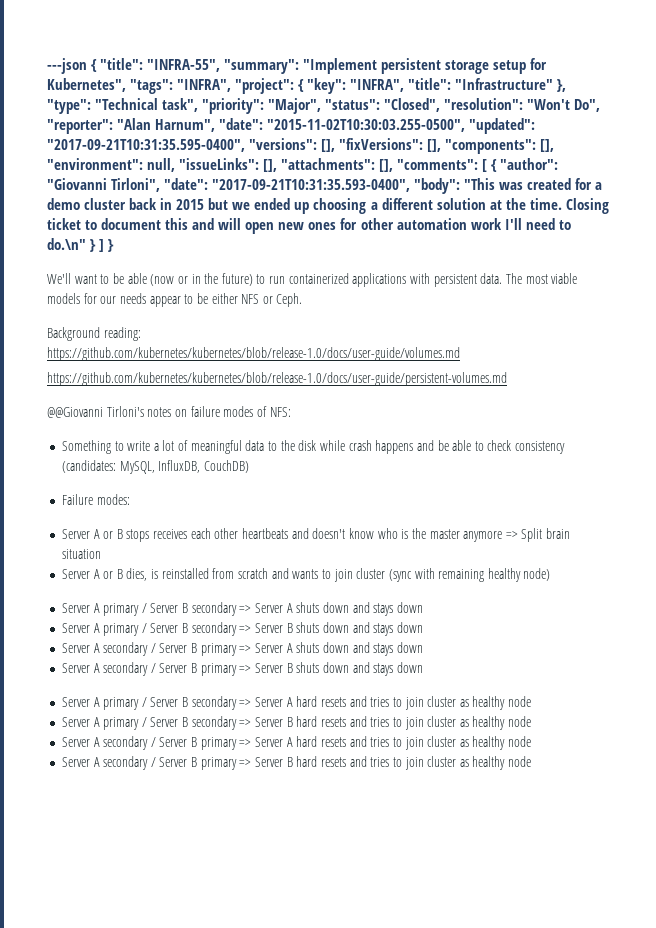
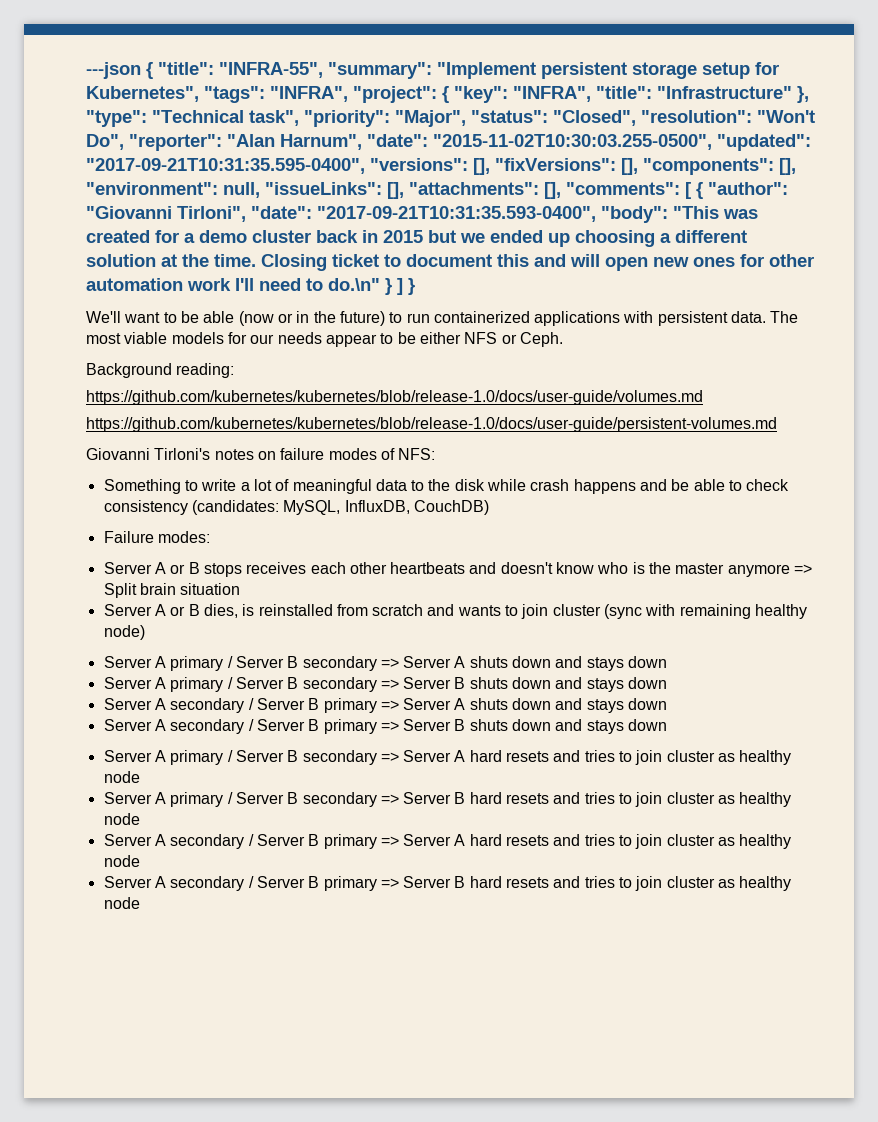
[47,407,103,418] @@Giovanni -> [86,448,150,460] Giovanni

